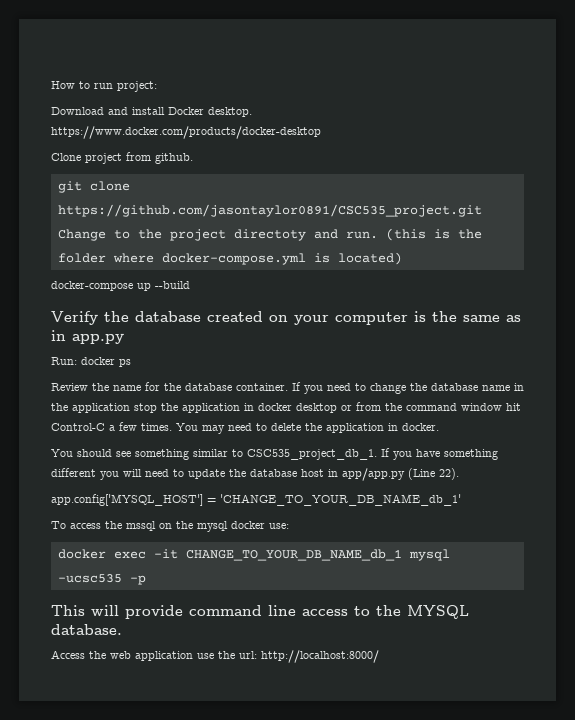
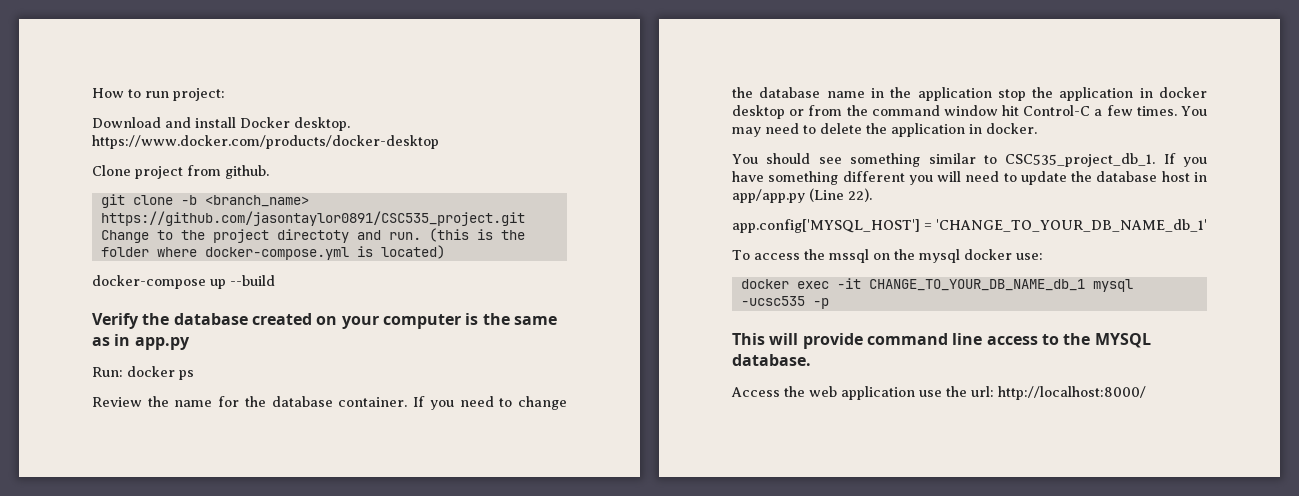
(130, 186) none -> [180,195,309,207] -b <branch_name>

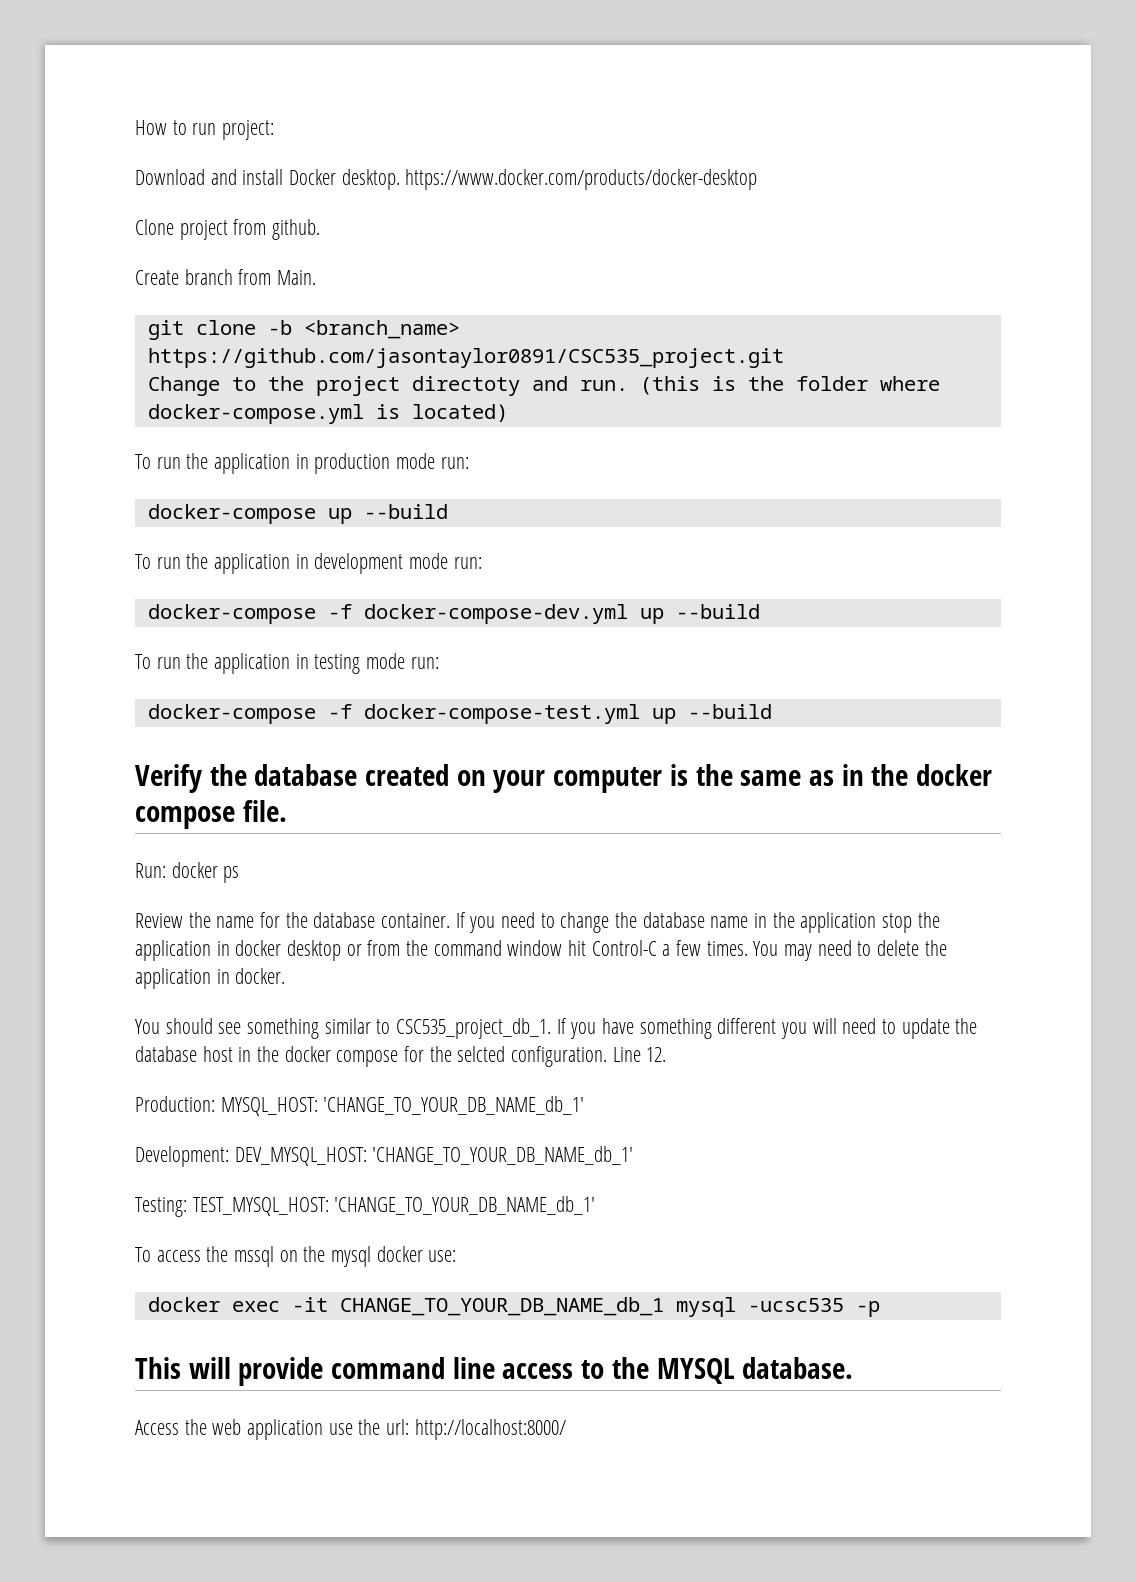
(269, 172) none -> [135,269,317,285] // Create branch from Main.
[92,275,206,289] docker-compose -> [135,453,469,474] [147,504,448,524] [135,553,482,574] [147,604,760,624] [135,653,439,674] [147,704,640,724] To run the application in production mode run: // docker-compose up --build // To run the application in development mode run: // docker-compose -f docker-compose-dev.yml up --build // To run the application in testing mode run: // docker-compose -f docker-compose-test.yml
[134,337,190,350] app.py -> [871,764,993,786] [135,800,287,829] the docker compose file.
[732,188,872,203] [732,219,932,233] app/app.py (Line 22). // app.config['MYSQL_HOST'] = -> [257,1046,667,1067] [135,1096,585,1116] [135,1146,634,1167] [135,1197,329,1217] the docker compose for the selcted configuration. Line 12. // Production: MYSQL_HOST: 'CHANGE_TO_YOUR_DB_NAME_db_1' // Development: DEV_MYSQL_HOST: 'CHANGE_TO_YOUR_DB_NAME_db_1' // Testing: TEST_MYSQL_HOST:

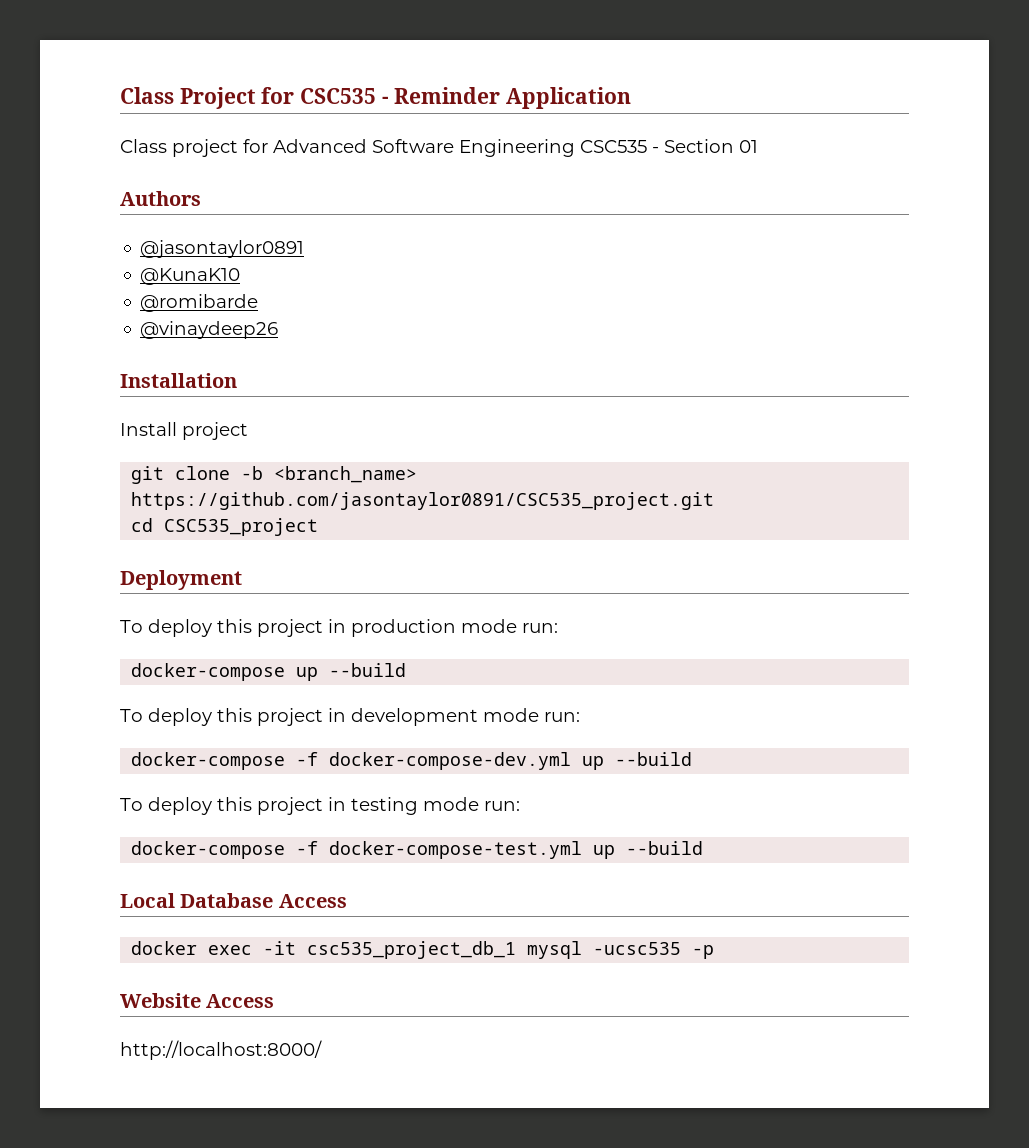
[135,120,275,140] [135,169,758,190] [135,219,321,240] [135,269,317,285] How to run project: // Download and install Docker desktop. https://www.docker.com/products/docker-desktop // Clone project from github. // Create branch from Main. -> [120,87,632,109] [120,139,758,157] [120,191,201,206] [140,240,305,258] [140,268,241,285] [140,294,259,312] [140,321,279,339] [120,373,237,388] [120,422,248,440] Class Project for CSC535 - Reminder Application // Class project for Advanced Software Engineering CSC535 - Section 01 // Authors // @jasontaylor0891 // @KunaK10 // @romibarde // @vinaydeep26 // Installation // Install project
[147,376,940,396] [147,404,508,424] [135,453,290,474] Change to the project directoty and run. (this is the folder where docker-compose.yml is located) // To run the application -> [131,518,319,536] [120,570,242,590] [120,619,323,637] cd CSC535_project // Deployment // To deploy this project
[156,553,290,574] run the application -> [148,708,323,726] deploy this project
[156,653,290,674] run the application -> [148,797,323,815] deploy this project
[135,764,993,793] [135,800,287,829] [135,862,240,883] [135,912,940,933] [135,940,947,961] [135,968,286,989] [135,1018,978,1039] [135,1046,667,1067] [135,1096,585,1116] [135,1146,634,1167] [135,1196,596,1217] [135,1246,457,1267] Verify the database created on your computer is the same as in the docker compose file. // Run: docker ps // Review the name for the database container. If you need to change the database name in the application stop the application in docker desktop or from the command window hit Control-C a few times. You may need to delete the application in docker. // You should see something similar to CSC535_project_db_1. If you have something different you will need to update the database host in the docker compose for the selcted configuration. Line 12. // Production: MYSQL_HOST: 'CHANGE_TO_YOUR_DB_NAME_db_1' // Development: DEV_MYSQL_HOST: 'CHANGE_TO_YOUR_DB_NAME_db_1' // Testing: TEST_MYSQL_HOST: 'CHANGE_TO_YOUR_DB_NAME_db_1' // To access the mssql on the mysql docker use: -> [120,893,347,908] Local Database Access
[339,1297,664,1316] CHANGE_TO_YOUR_DB_NAME_db_1 -> [307,941,517,959] csc535_project_db_1
[135,1357,854,1386] [135,1419,410,1440] This will provide command line access to the MYSQL database. // Access the web application use the url: -> [120,993,275,1008] Website Access //

